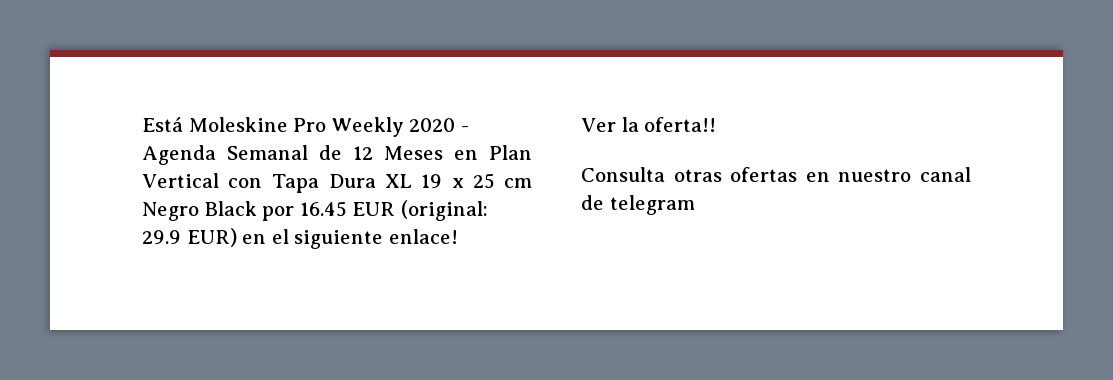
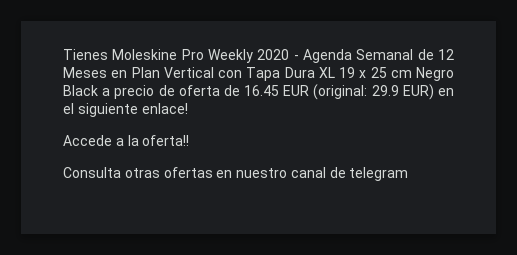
[142,117,183,132] Está -> [63,49,108,60] Tienes
[262,206,295,221] por -> [102,85,240,99] a precio de oferta de
[581,118,616,132] Ver -> [63,135,124,146] Accede a

